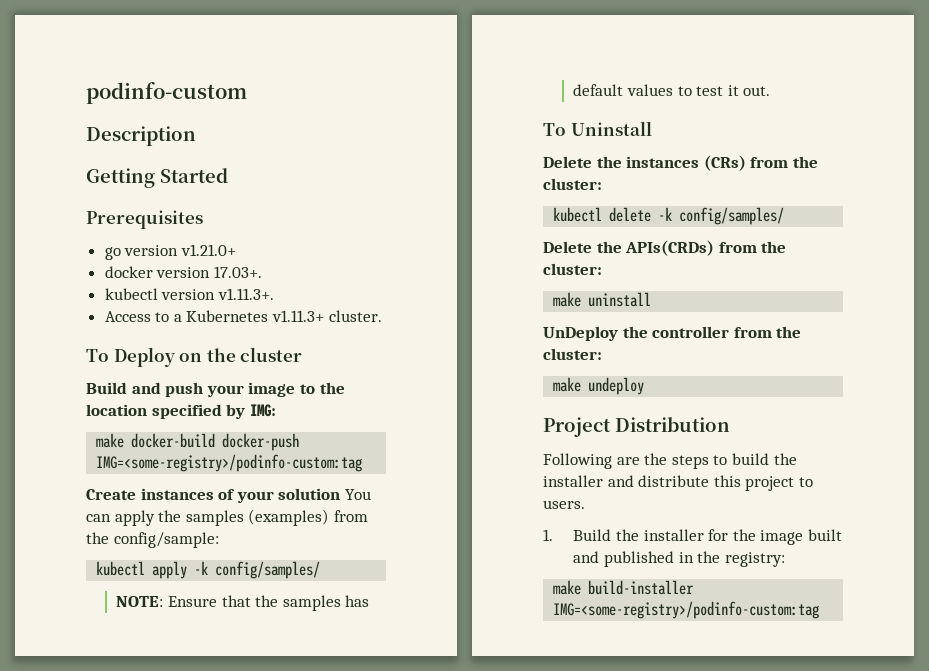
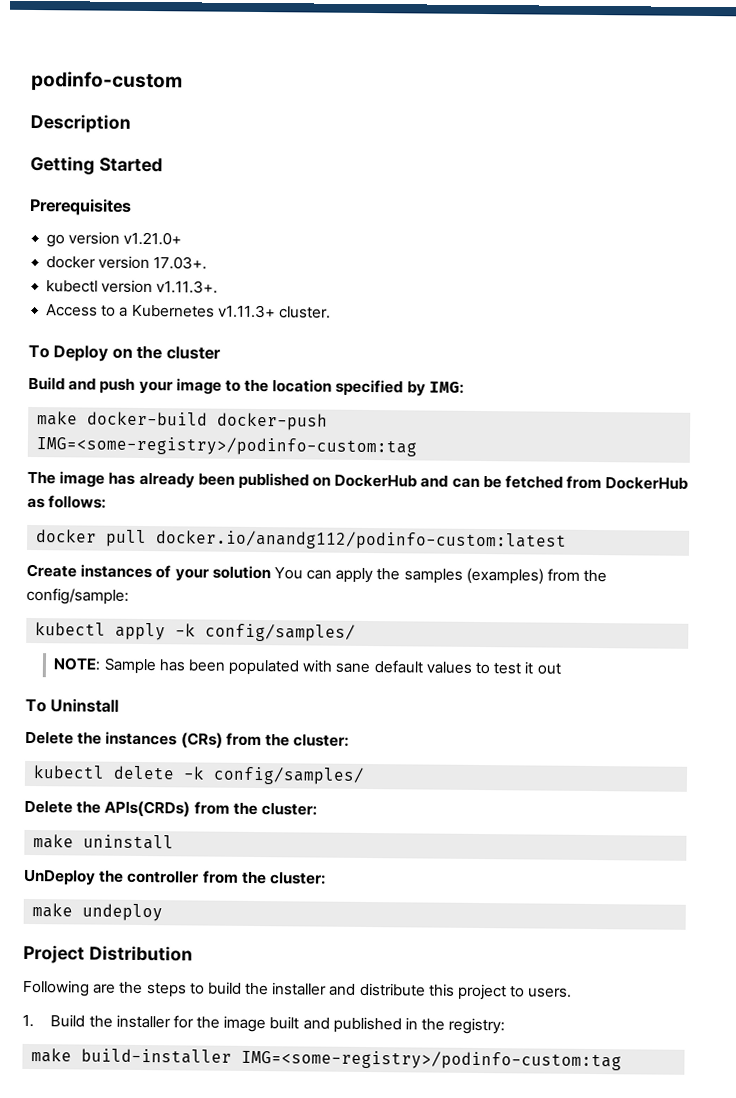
(363, 463) none -> [27,471,689,490] [27,495,107,509] [36,529,568,551] // The image has already been published on DockerHub and can be fetched from DockerHub as follows: // docker pull docker.io/anandg112/podinfo-custom:latest
[167,595,370,611] Ensure that the samples has -> [103,657,371,676] Sample has been populated with sane
[743,86,771,96] out. -> [536,662,561,675] out

